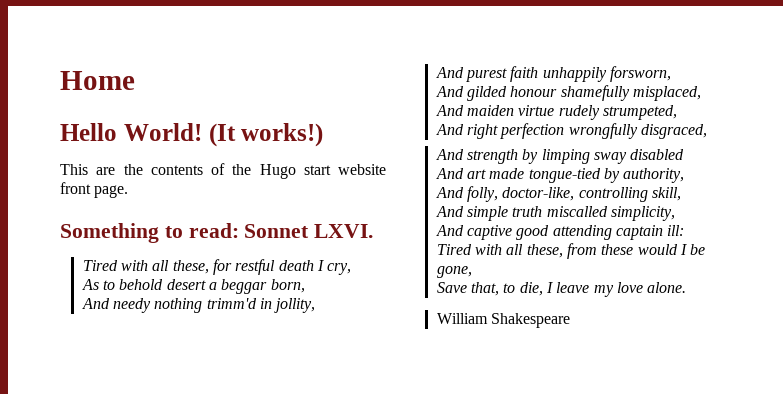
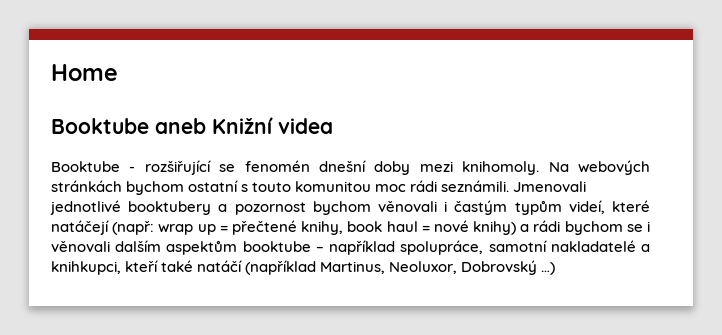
[60,123,324,147] [60,163,386,179] [60,182,129,198] [60,223,374,243] [82,259,352,275] [81,279,305,294] [81,298,316,313] [435,66,671,82] [435,85,701,101] [435,105,677,120] [435,123,707,139] [435,149,685,164] [435,168,685,183] [435,186,681,202] [435,206,675,221] [435,225,685,240] [436,243,706,259] [436,266,472,278] [436,282,687,297] [436,313,570,328] Hello World! (It works!) // This are the contents of the Hugo start website front page. // Something to read: Sonnet LXVI. // Tired with all these, for restful death I cry, // As to behold desert a beggar born, // And needy nothing trimm'd in jollity, // And purest faith unhappily forsworn, // And gilded honour shamefully misplaced, // And maiden virtue rudely strumpeted, // And right perfection wrongfully disgraced, // And strength by limping sway disabled // And art made tongue-tied by authority, // And folly, doctor-like, controlling skill, // And simple truth miscalled simplicity, // And captive good attending captain ill: // Tired with all these, from these would I be gone, // Save that, to die, I leave my love alone. // William Shakespeare -> [51,117,333,134] [51,160,650,175] [51,180,587,195] [50,200,650,215] [51,220,650,235] [51,240,651,255] [51,260,556,275] Booktube aneb Knižní videa // Booktube - rozšiřující se fenomén dnešní doby mezi knihomoly. Na webových stránkách bychom ostatní s touto komunitou moc rádi seznámili. Jmenovali jednotlivé booktubery a pozornost bychom věnovali i častým typům videí, které natáčejí (např: wrap up = přečtené knihy, book haul = nové knihy) a rádi bychom se i věnovali dalším aspektům booktube – například spolupráce, samotní nakladatelé a knihkupci, kteří také natáčí (například Martinus, Neoluxor, Dobrovský …)

